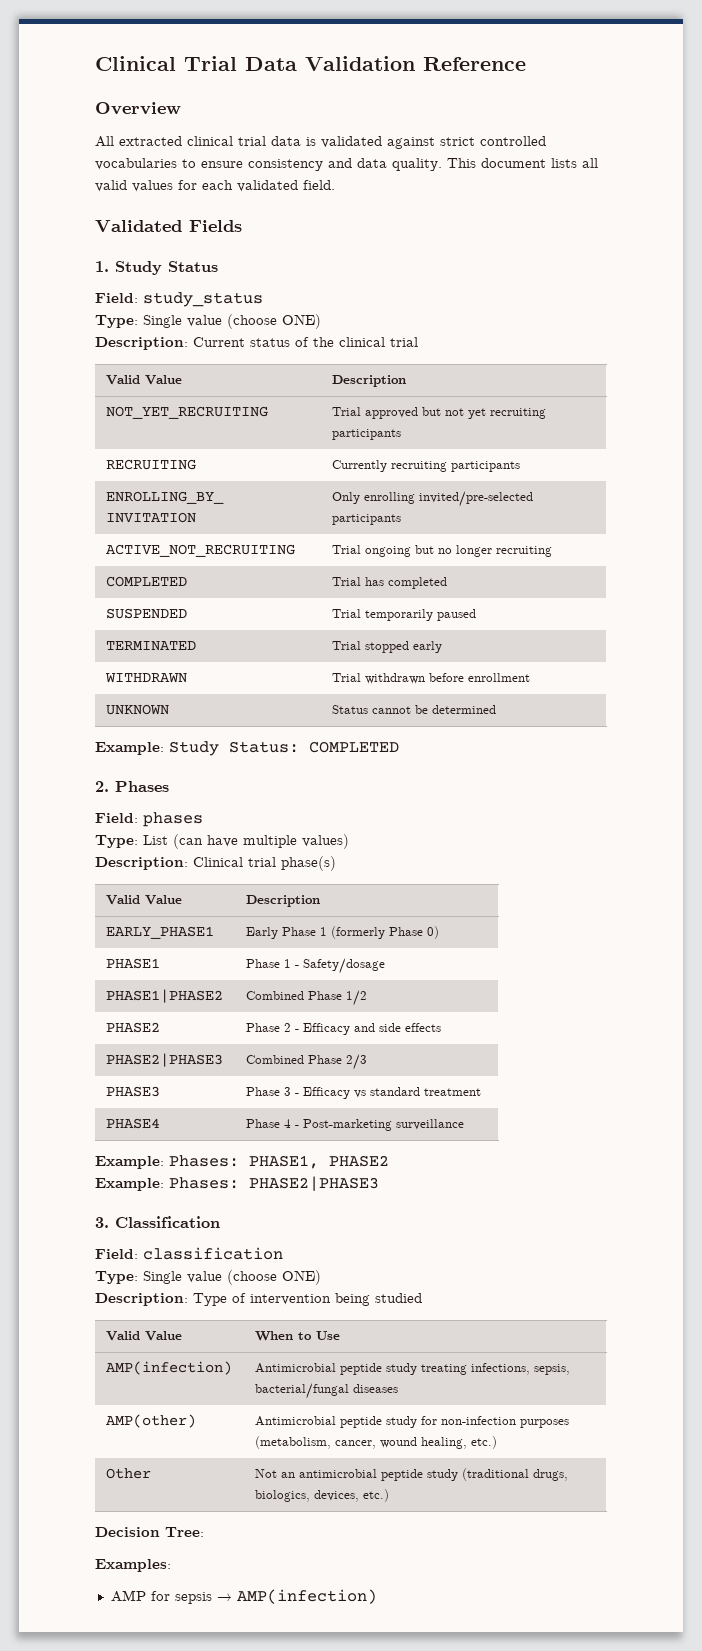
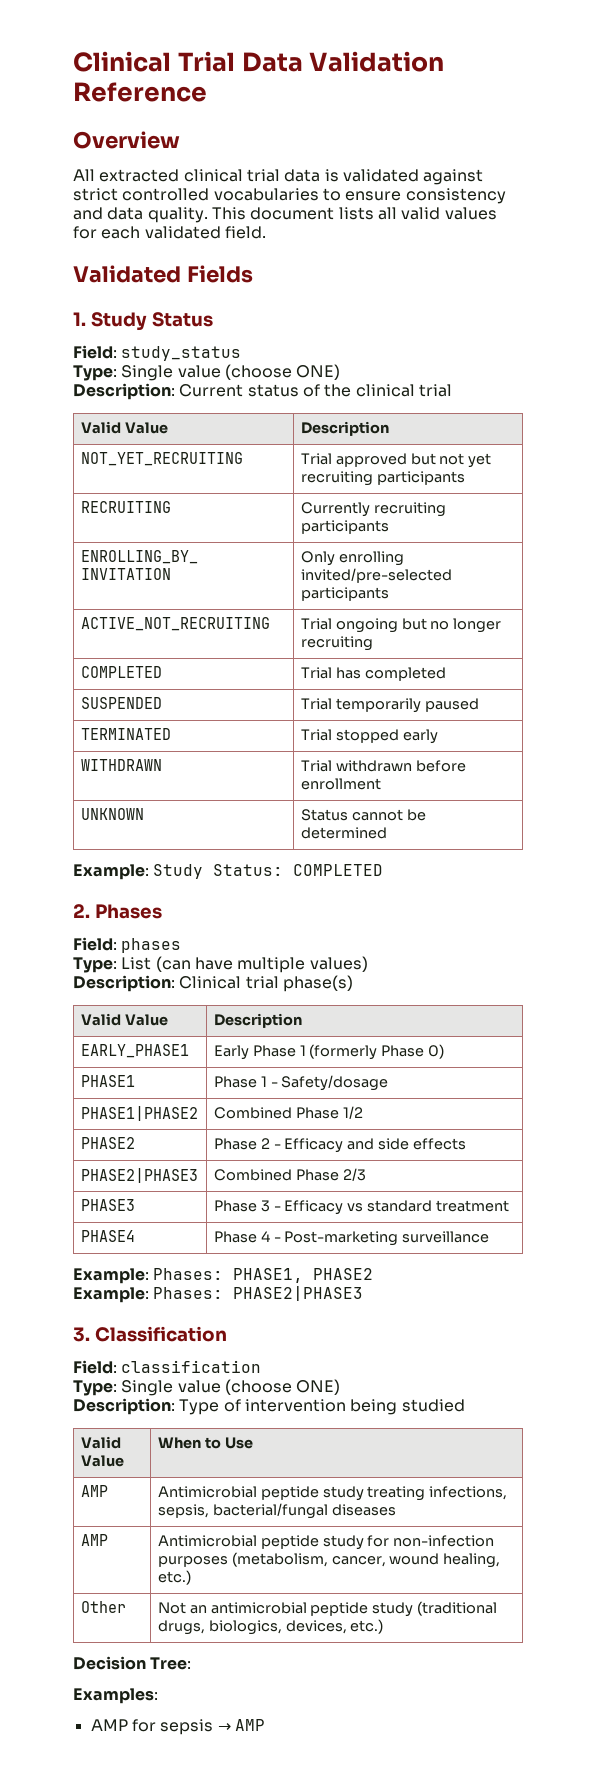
[106,1361,233,1375] AMP(infection) -> [80,1485,108,1497] AMP
[106,1414,197,1428] AMP(other) -> [80,1534,108,1546] AMP
[236,1589,377,1604] AMP(infection) -> [234,1719,265,1731] AMP

